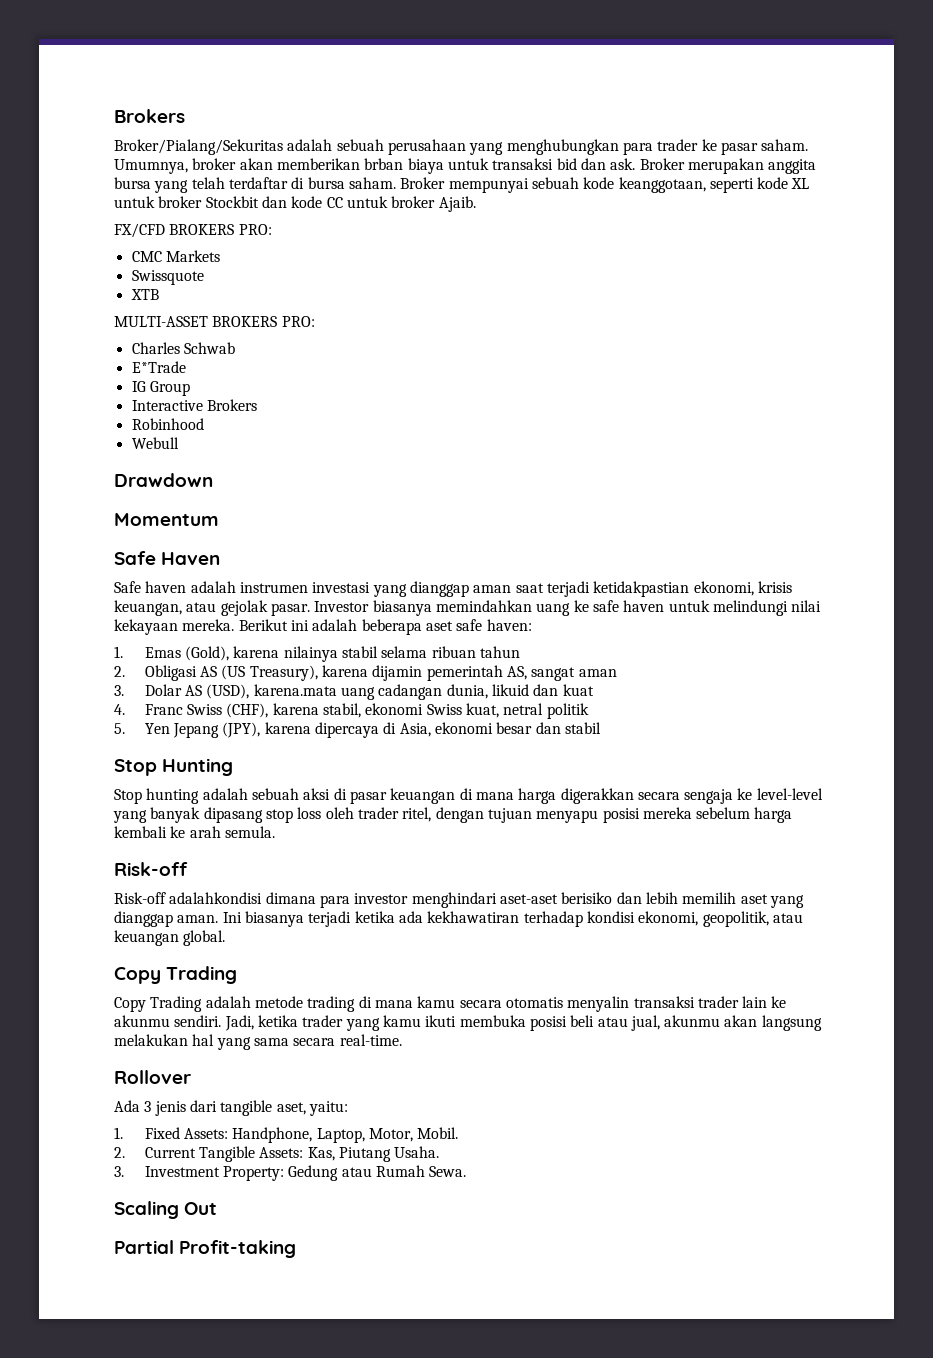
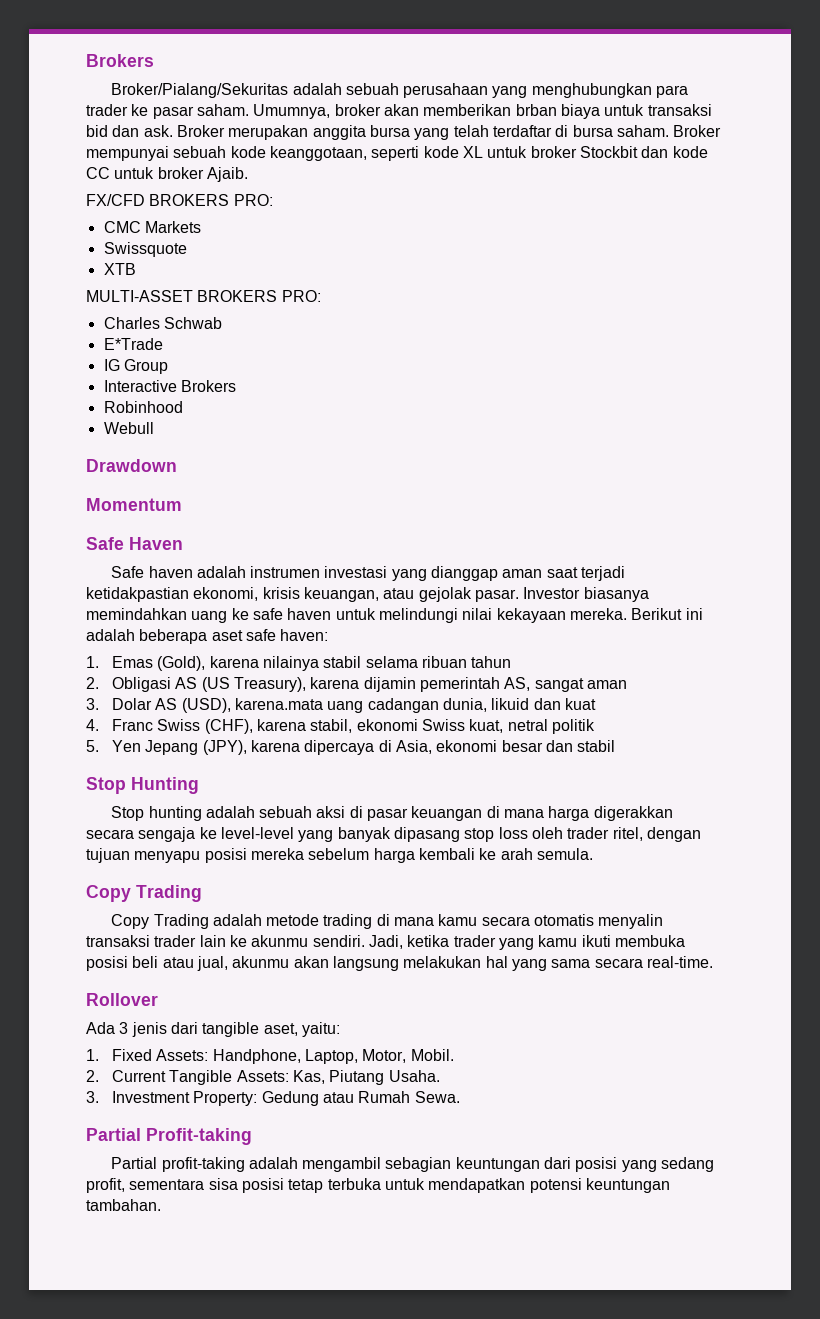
[114,862,188,876] [114,892,804,908] [114,911,803,927] [114,930,226,946] // Risk-off // Risk-off adalahkondisi dimana para investor menghindari aset-aset berisiko dan lebih memilih aset yang dianggap aman. Ini biasanya terjadi ketika ada kekhawatiran terhadap kondisi ekonomi, geopolitik, atau keuangan global. -> (593, 854) none
[114,1201,218,1219] [114,1240,297,1258] Scaling Out // Partial Profit-taking -> [86,1128,252,1145] [111,1157,715,1172] [86,1178,670,1193] [86,1199,161,1211] Partial Profit-taking // Partial profit-taking adalah mengambil sebagian keuntungan dari posisi yang sedang profit, sementara sisa posisi tetap terbuka untuk mendapatkan potensi keuntungan tambahan.

